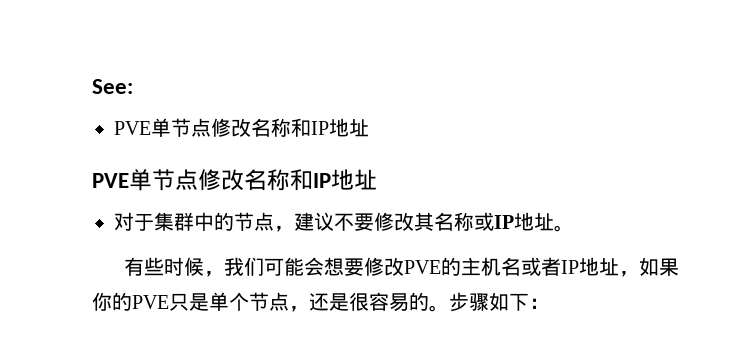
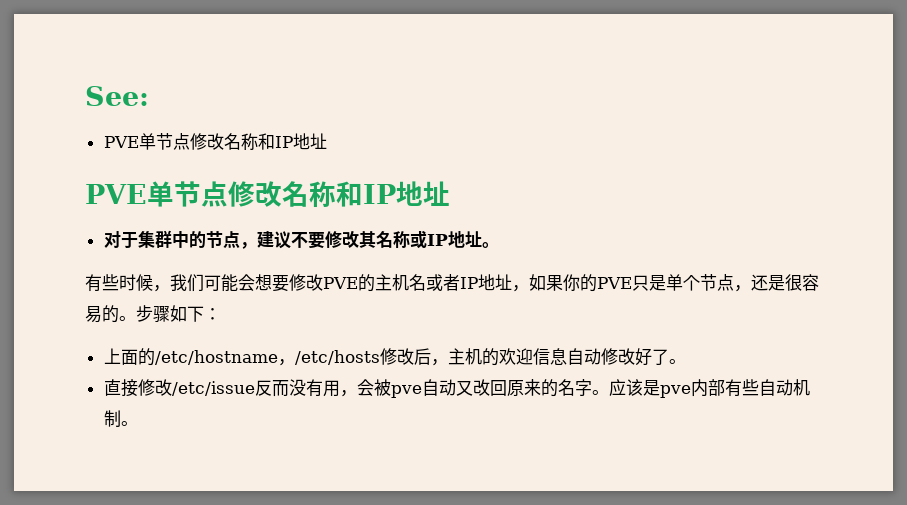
(549, 303) none -> [103,348,686,366] [103,379,810,398] [103,410,138,427] // 上面的/etc/hostname，/etc/hosts修改后，主机的欢迎信息自动修改好了。 // 直接修改/etc/issue反而没有用，会被pve自动又改回原来的名字。应该是pve内部有些自动机制。

